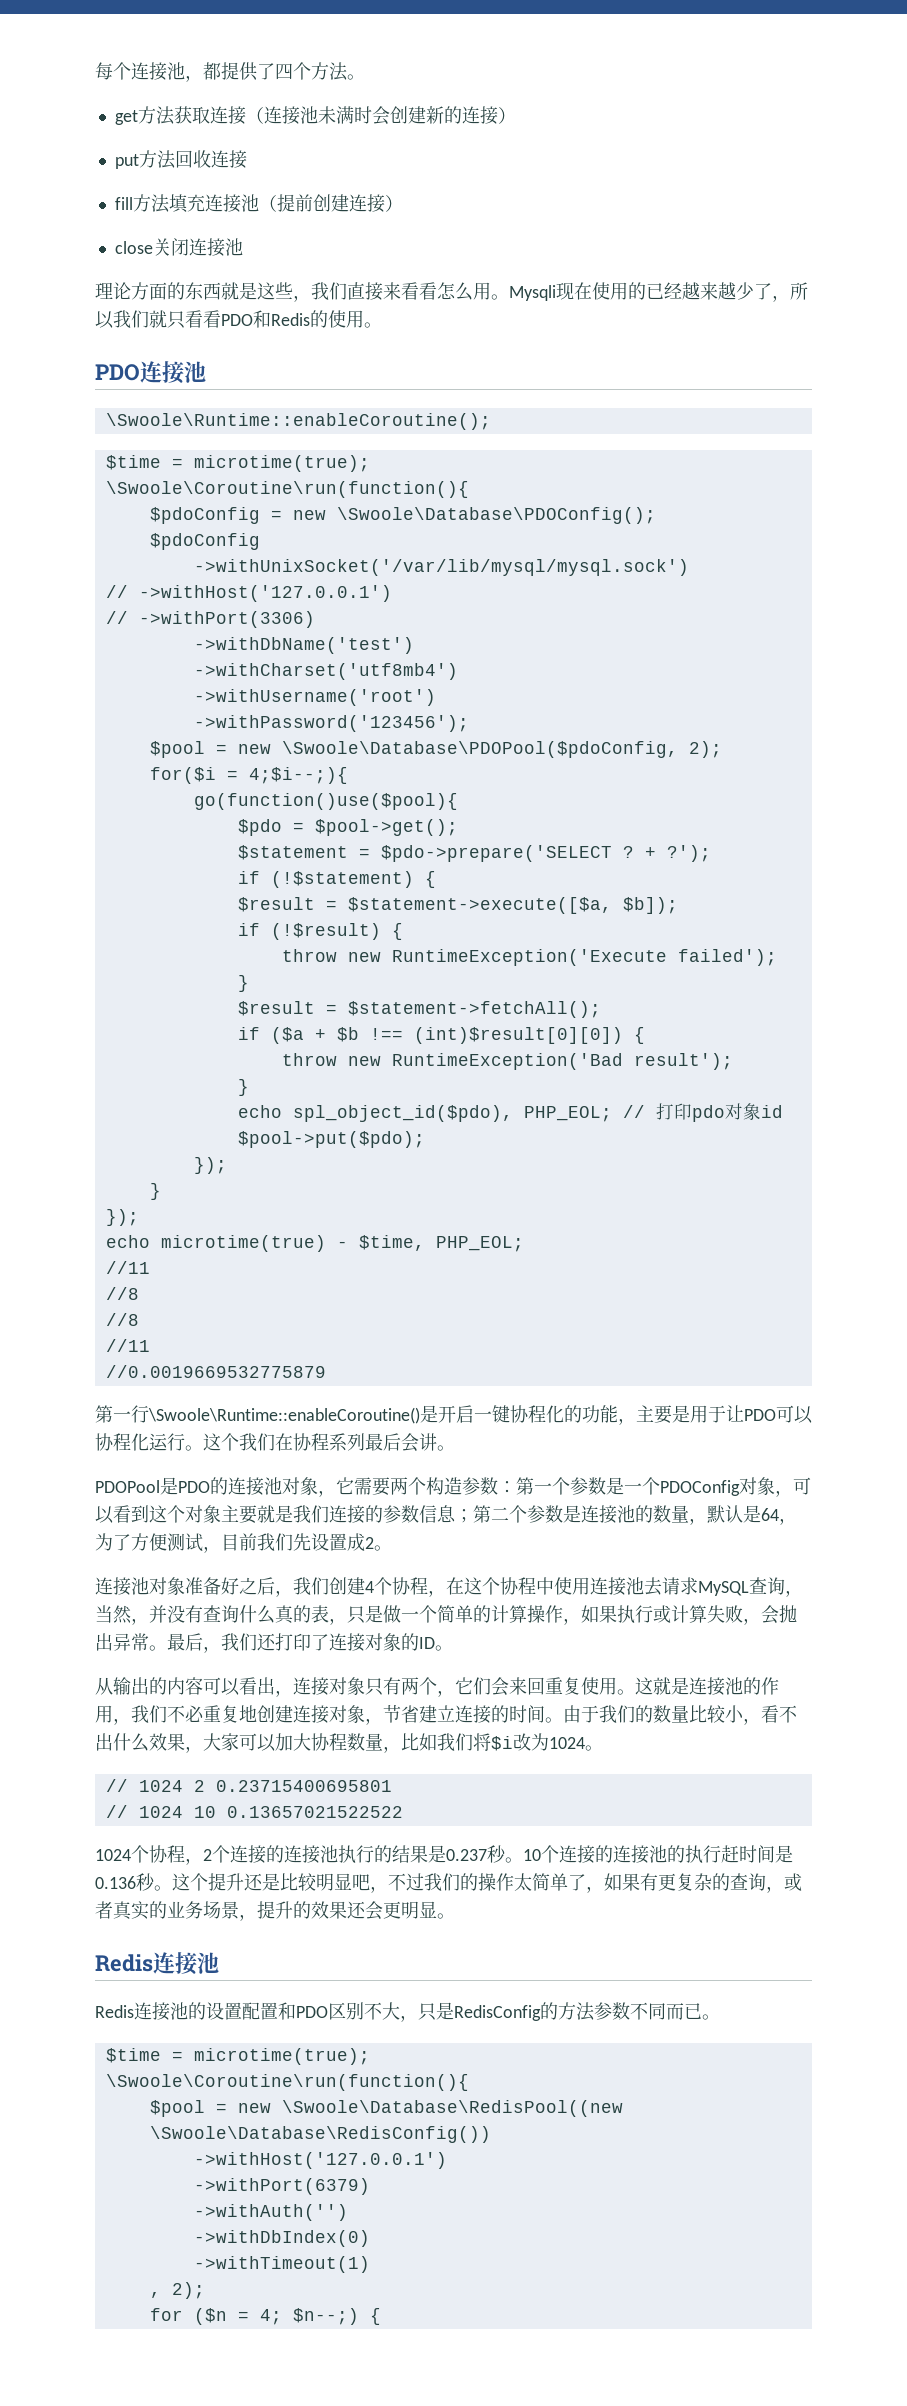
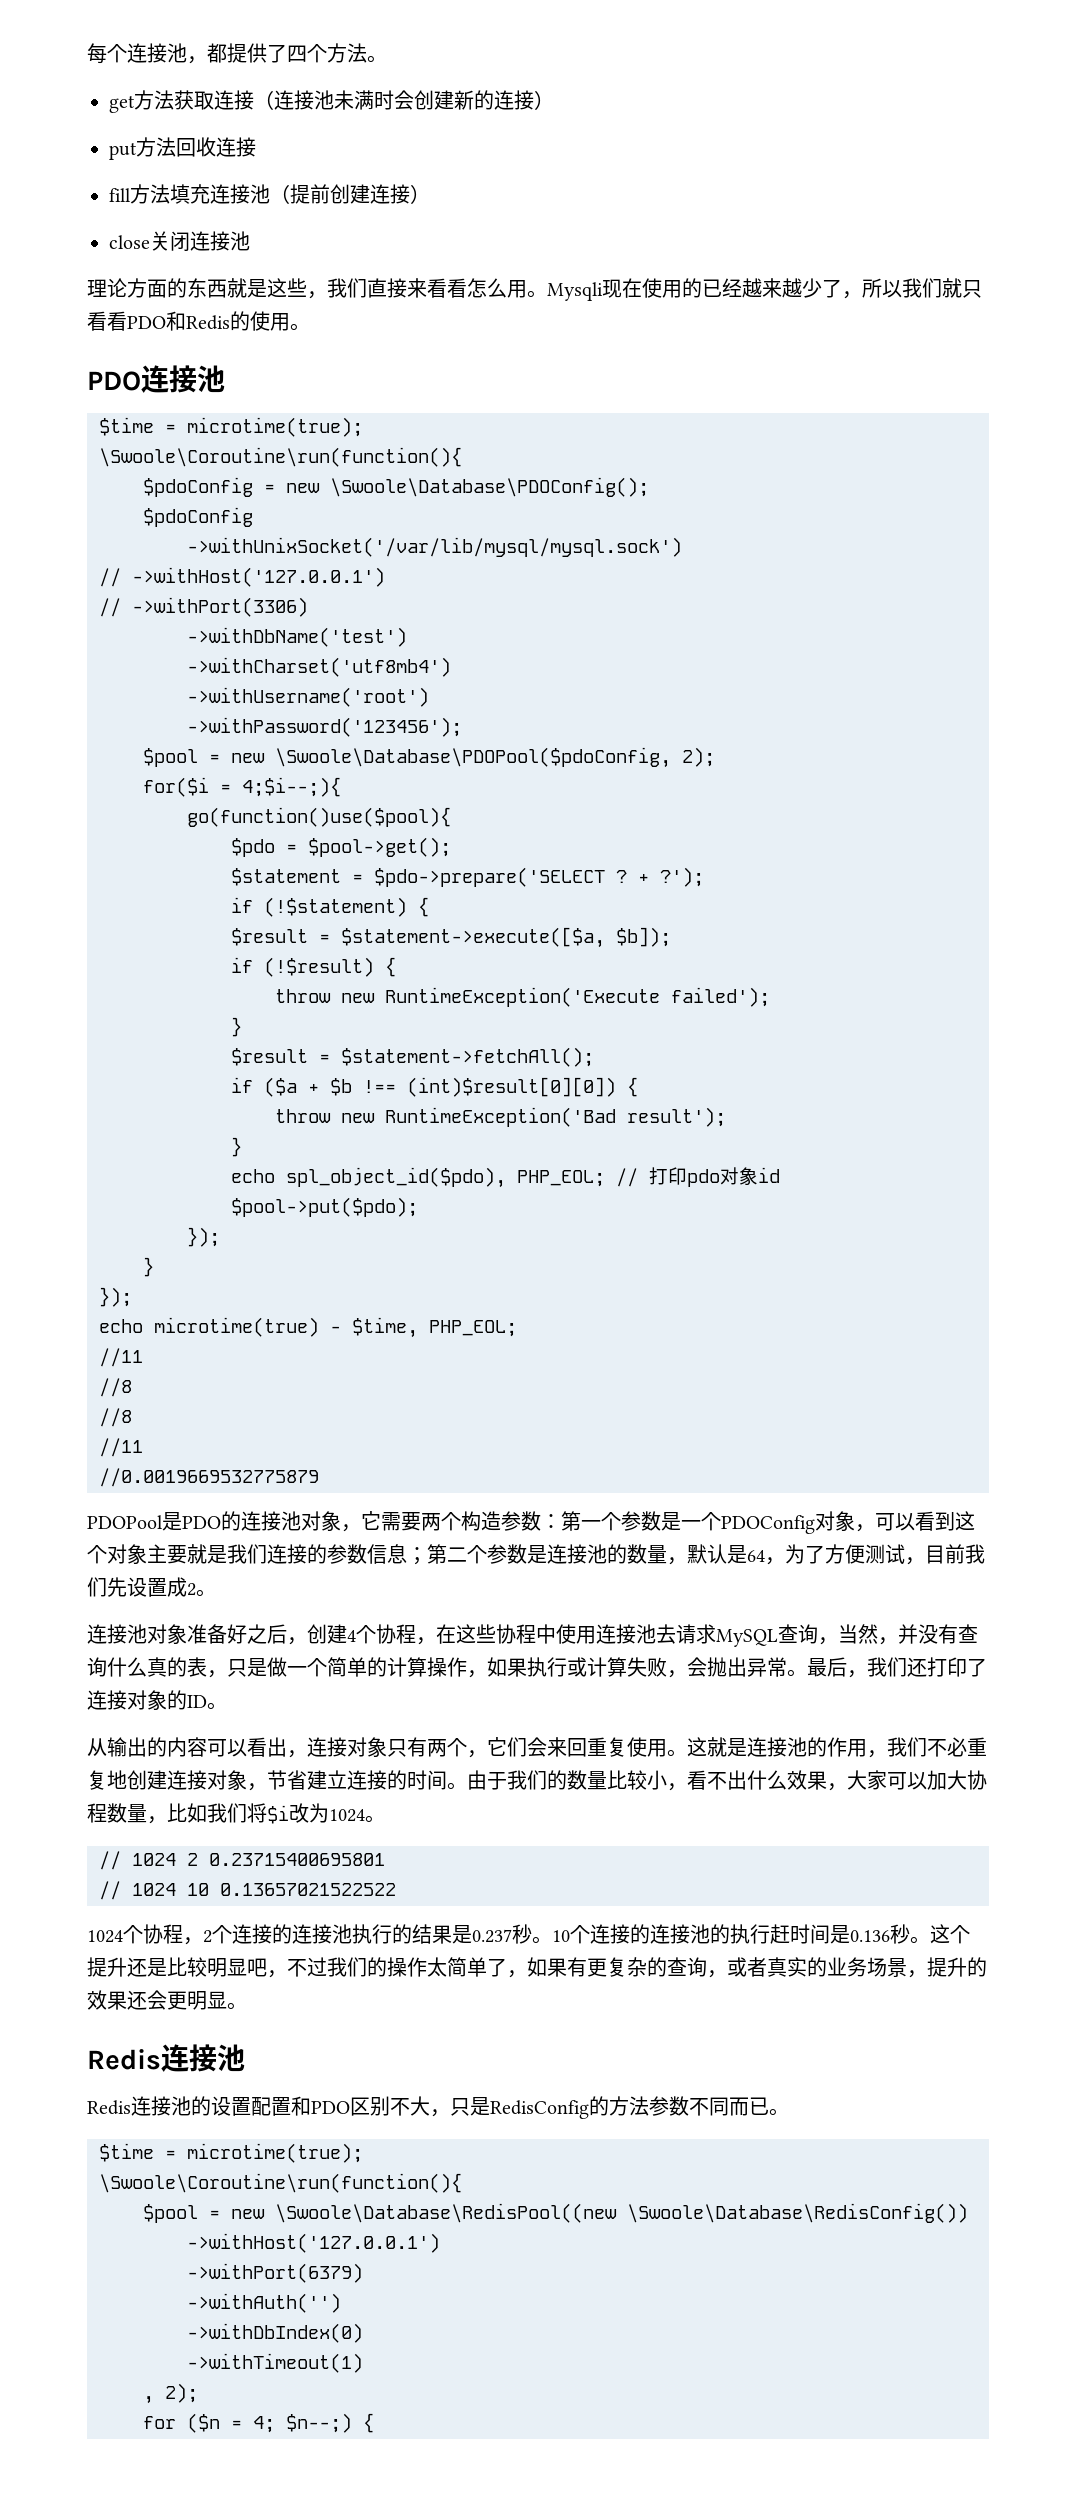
[105,413,491,430] // \Swoole\Runtime::enableCoroutine(); -> (225, 379) none
[95,1405,813,1425] [95,1433,455,1452] // 第一行\Swoole\Runtime::enableCoroutine()是开启一键协程化的功能，主要是用于让PDO可以协程化运行。这个我们在协程系列最后会讲。 -> (319, 1477) none
[293,1577,329,1595] 我们 -> (307, 1641) none
[482,1577,500,1595] 个 -> [476,1624,496,1643] 些

